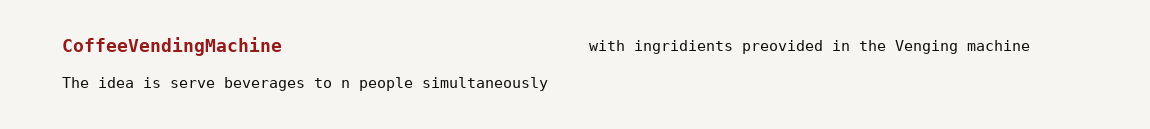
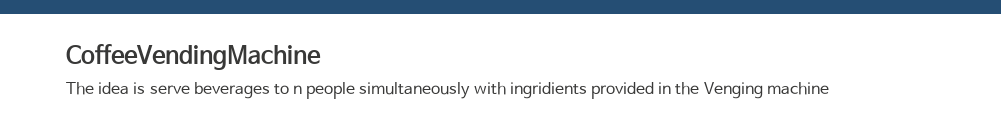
[742,40,823,54] preovided -> [591,82,655,99] provided

